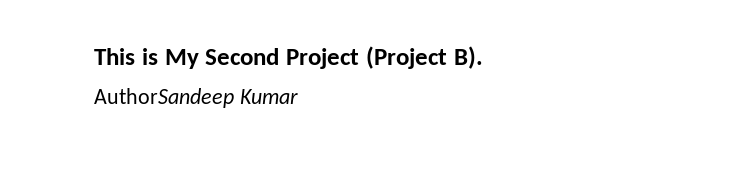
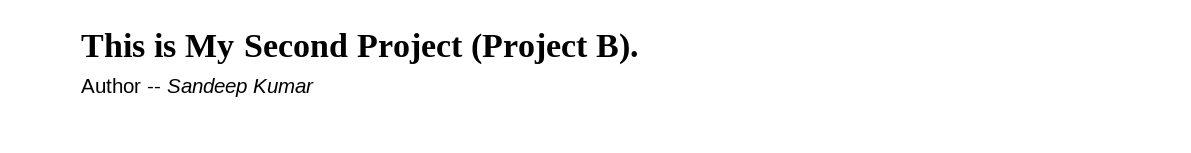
[94,88,234,108] AuthorSandeep -> [81,78,247,97] Author -- Sandeep

